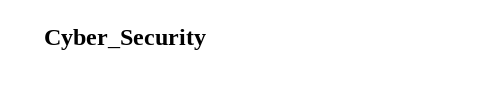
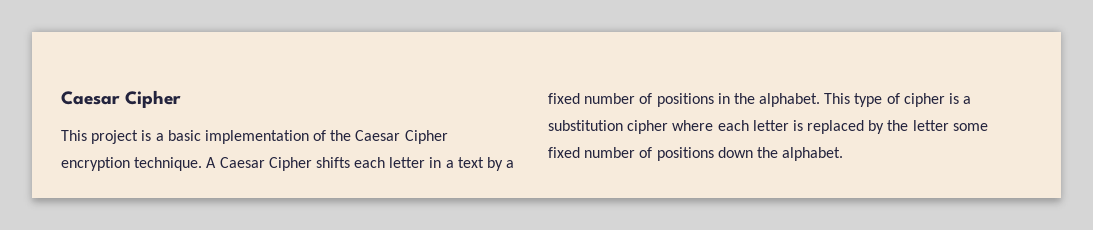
[44,29,206,50] Cyber_Security -> [61,90,182,108] [61,130,448,144] [61,157,515,171] [548,93,972,107] [548,120,988,134] [548,147,844,161] Caesar Cipher // This project is a basic implementation of the Caesar Cipher encryption technique. A Caesar Cipher shifts each letter in a text by a fixed number of positions in the alphabet. This type of cipher is a substitution cipher where each letter is replaced by the letter some fixed number of positions down the alphabet.

